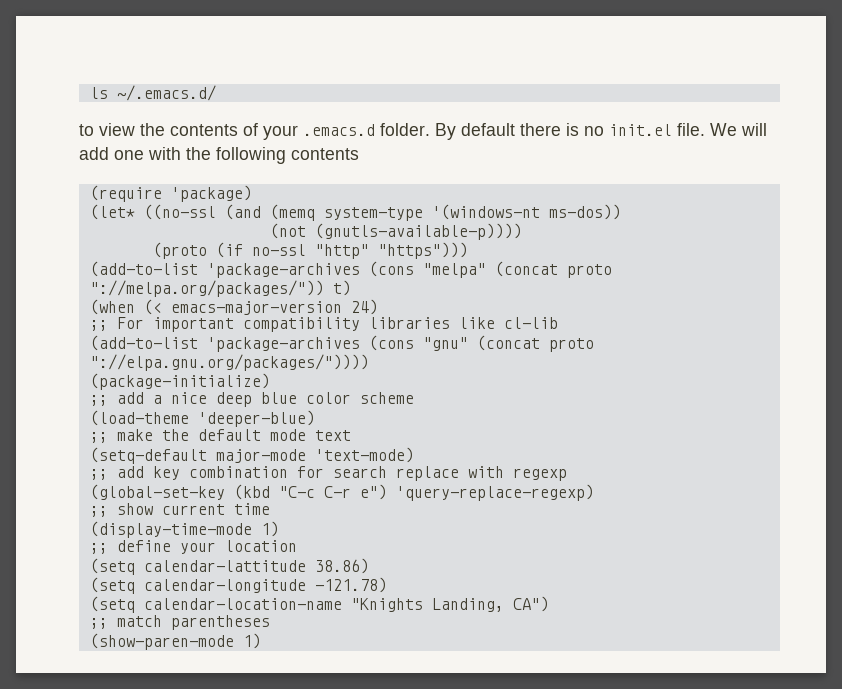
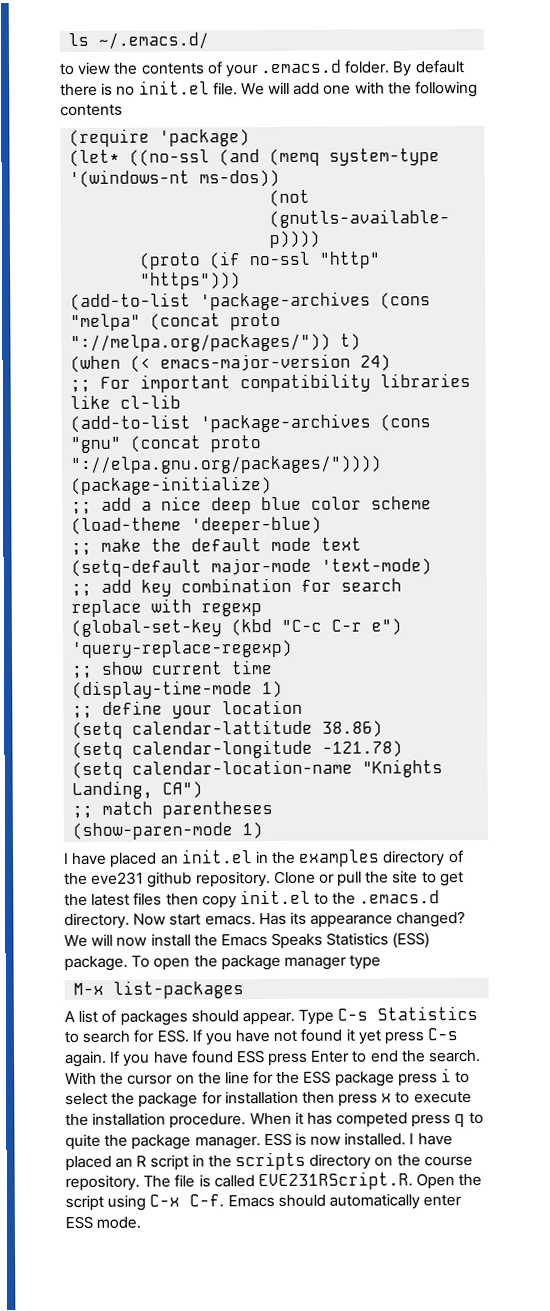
(261, 641) none -> [63,849,464,868] [64,870,464,888] [64,889,441,909] [64,911,466,930] [64,932,431,950] [64,954,382,972] [73,980,245,999] [64,1005,479,1026] [64,1028,459,1046] [64,1049,482,1068] [65,1068,471,1087] [65,1090,472,1108] [65,1111,484,1129] [65,1132,453,1151] [65,1151,473,1172] [65,1171,483,1192] [65,1193,463,1212] [65,1215,142,1230] // I have placed an init.el in the examples directory of the eve231 github repository. Clone or pull the site to get the latest files then copy init.el to the .emacs.d directory. Now start emacs. Has its appearance changed? We will now install the Emacs Speaks Statistics (ESS) package. To open the package manager type // M-x list-packages // A list of packages should appear. Type C-s Statistics to search for ESS. If you have not found it yet press C-s again. If you have found ESS press Enter to end the search. With the cursor on the line for the ESS package press i to select the package for installation then press x to execute the installation procedure. When it has competed press q to quite the package manager. ESS is now installed. I have placed an R script in the scripts directory on the course repository. The file is called EVE231RScript.R. Open the script using C-x C-f. Emacs should automatically enter ESS mode.

